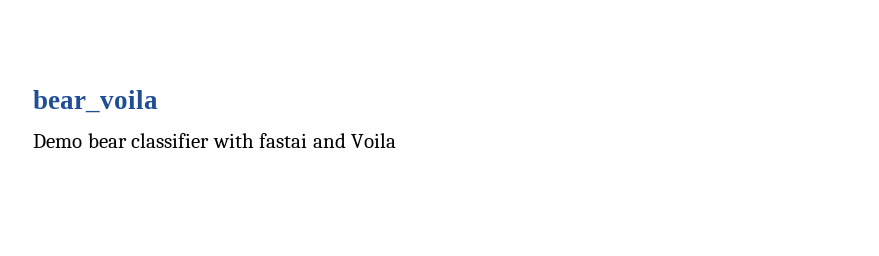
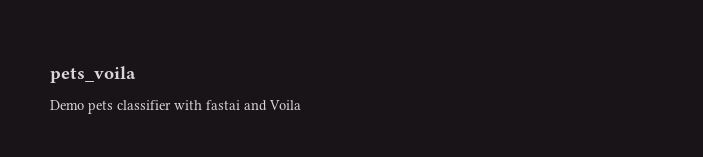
[33,90,158,113] bear_voila -> [50,66,136,83] pets_voila
[87,133,127,148] bear -> [88,100,113,114] pets

